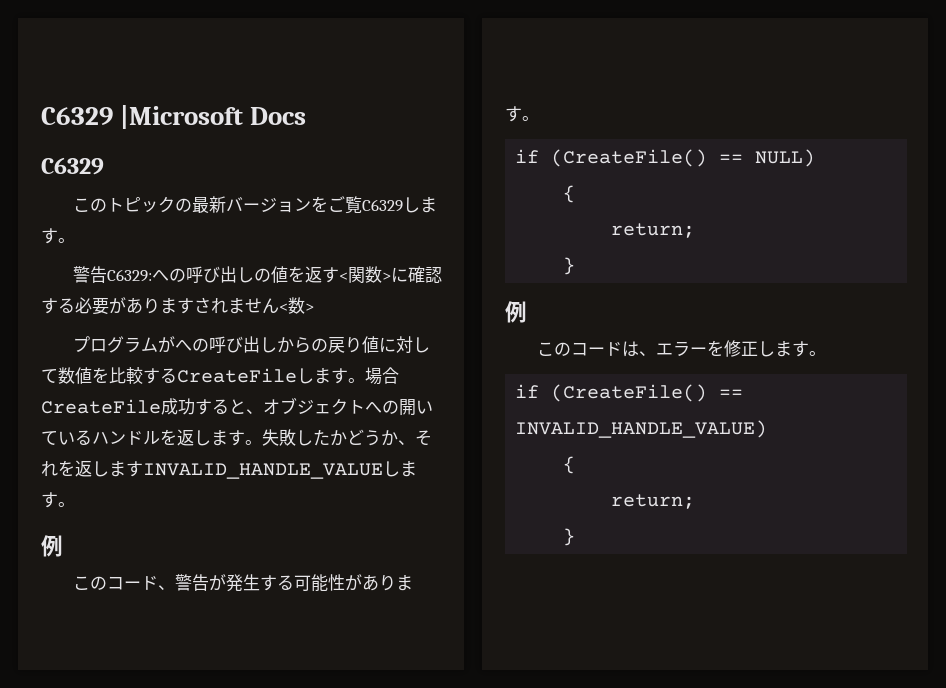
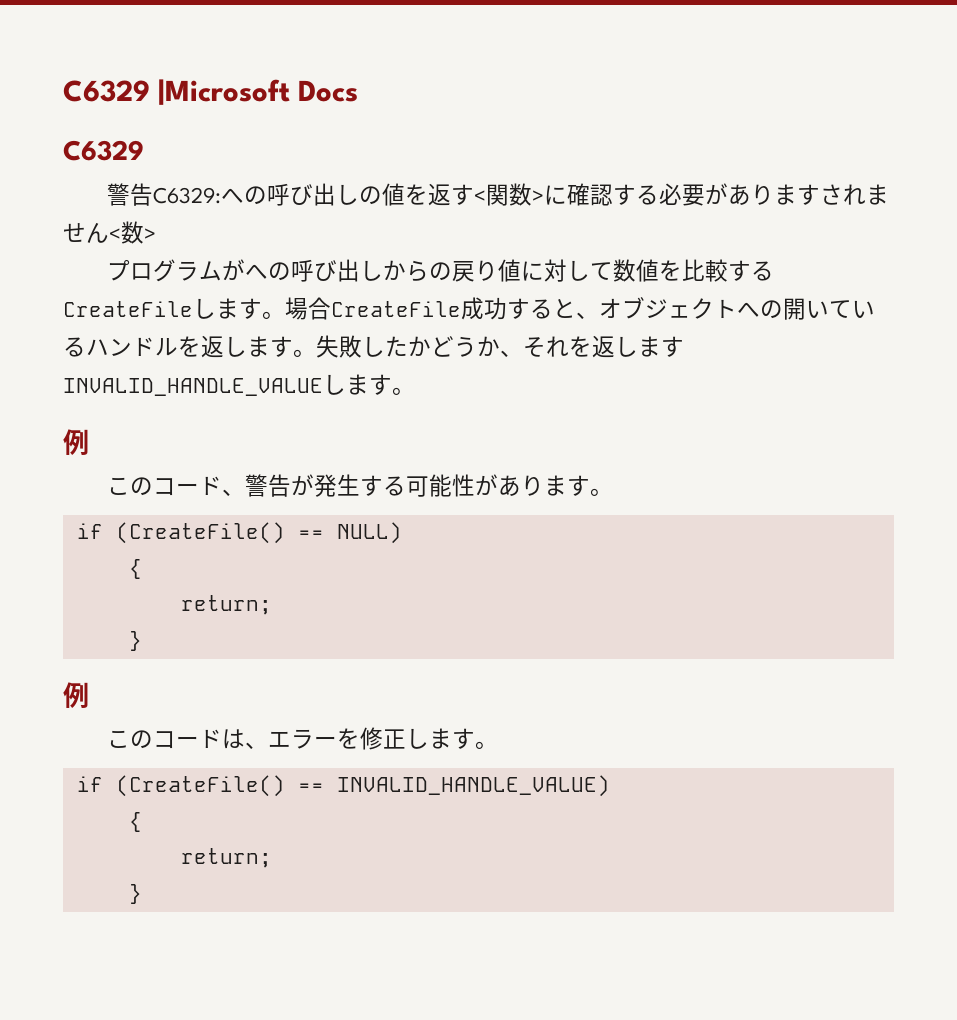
[72,196,437,214] [41,228,75,244] // このトピックの最新バージョンをご覧C6329します。 -> (144, 150) none

